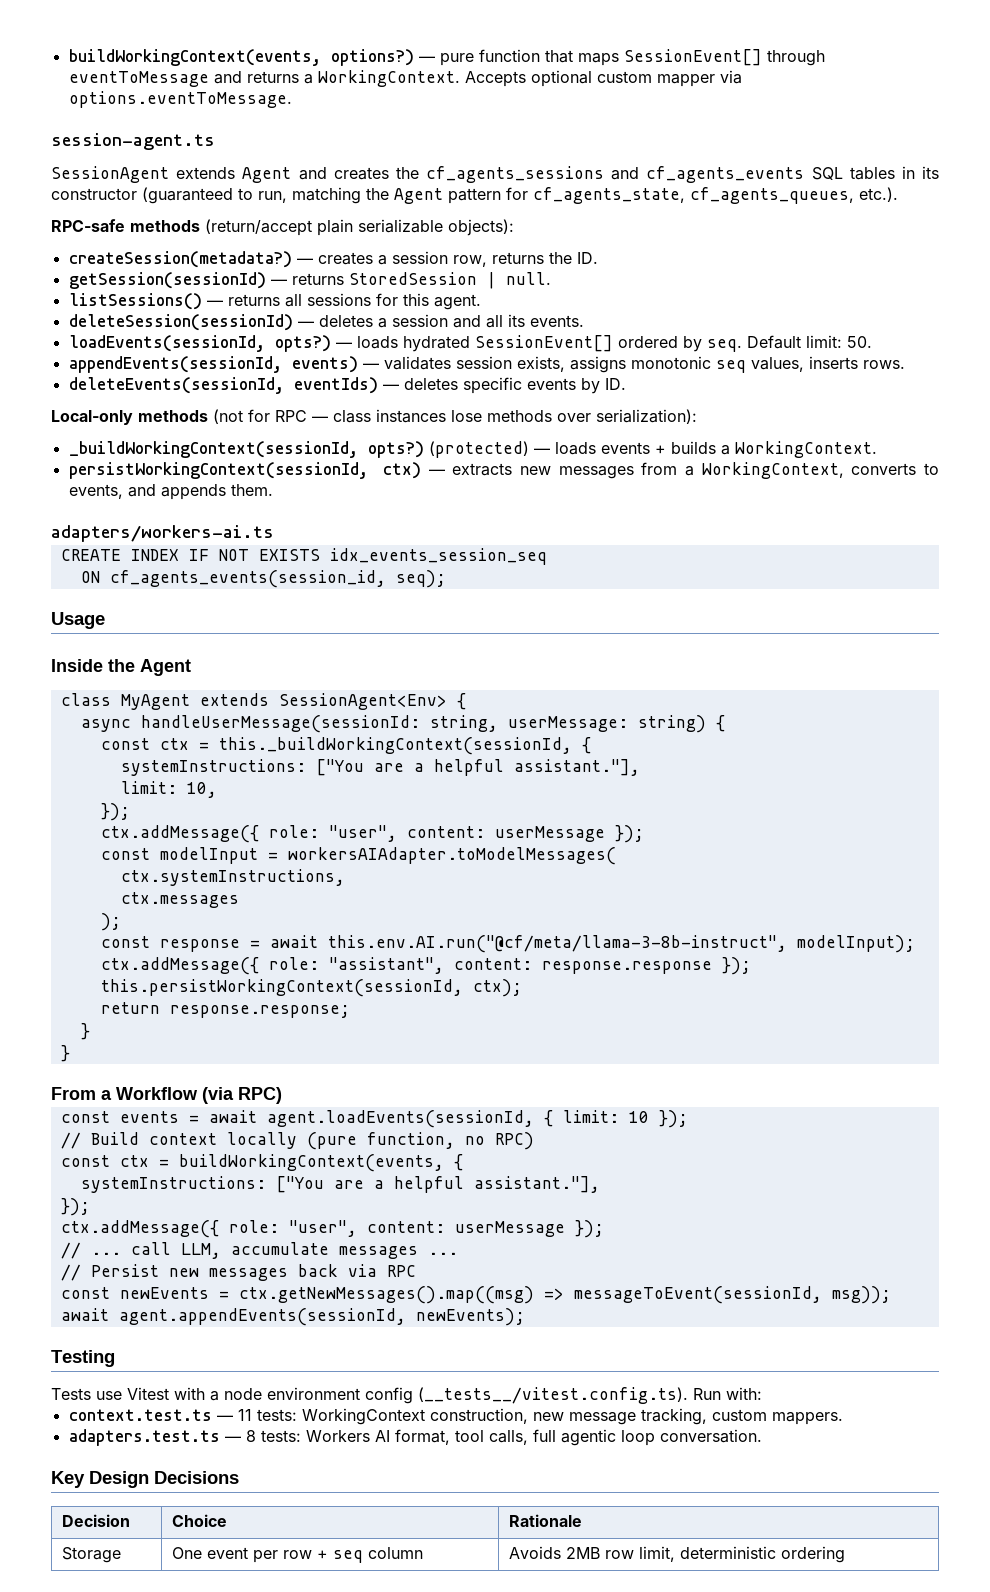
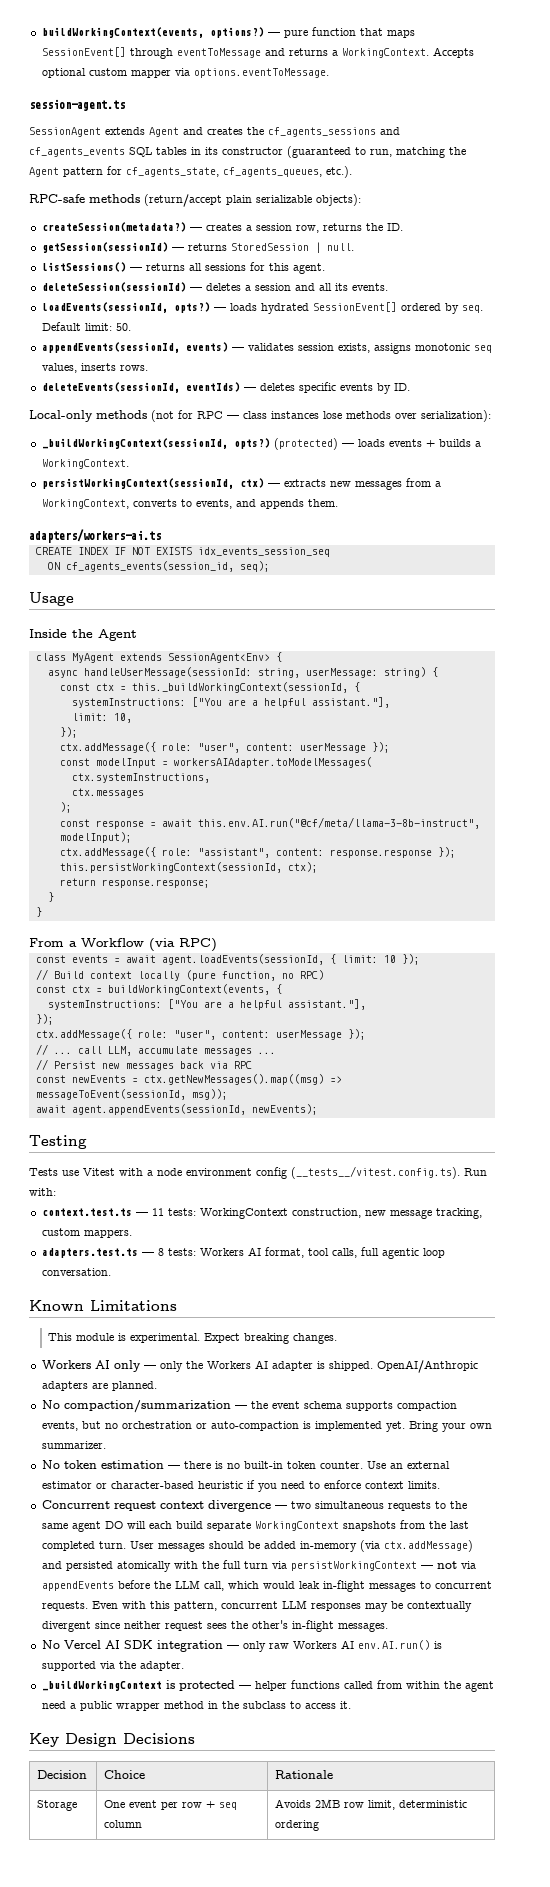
(762, 1436) none -> [29,1300,177,1311] [48,1333,338,1344] [41,1360,478,1373] [41,1381,157,1391] [41,1400,457,1413] [41,1421,492,1432] [41,1441,106,1449] [41,1460,450,1469] [41,1480,440,1492] [41,1500,467,1512] [41,1520,469,1532] [41,1540,473,1552] [41,1560,476,1572] [41,1580,492,1592] [41,1600,472,1612] [41,1620,388,1632] [41,1640,442,1652] [41,1661,184,1671] [41,1680,494,1692] [41,1701,351,1711] // Known Limitations // This module is experimental. Expect breaking changes. // Workers AI only — only the Workers AI adapter is shipped. OpenAI/Anthropic adapters are planned. // No compaction/summarization — the event schema supports compaction events, but no orchestration or auto-compaction is implemented yet. Bring your own summarizer. // No token estimation — there is no built-in token counter. Use an external estimator or character-based heuristic if you need to enforce context limits. // Concurrent request context divergence — two simultaneous requests to the same agent DO will each build separate WorkingContext snapshots from the last completed turn. User messages should be added in-memory (via ctx.addMessage) and persisted atomically with the full turn via persistWorkingContext — not via appendEvents before the LLM call, which would leak in-flight messages to concurrent requests. Even with this pattern, concurrent LLM responses may be contextually divergent since neither request sees the other's in-flight messages. // No Vercel AI SDK integration — only raw Workers AI env.AI.run() is supported via the adapter. // _buildWorkingContext is protected — helper functions called from within the agent need a public wrapper method in the subclass to access it.

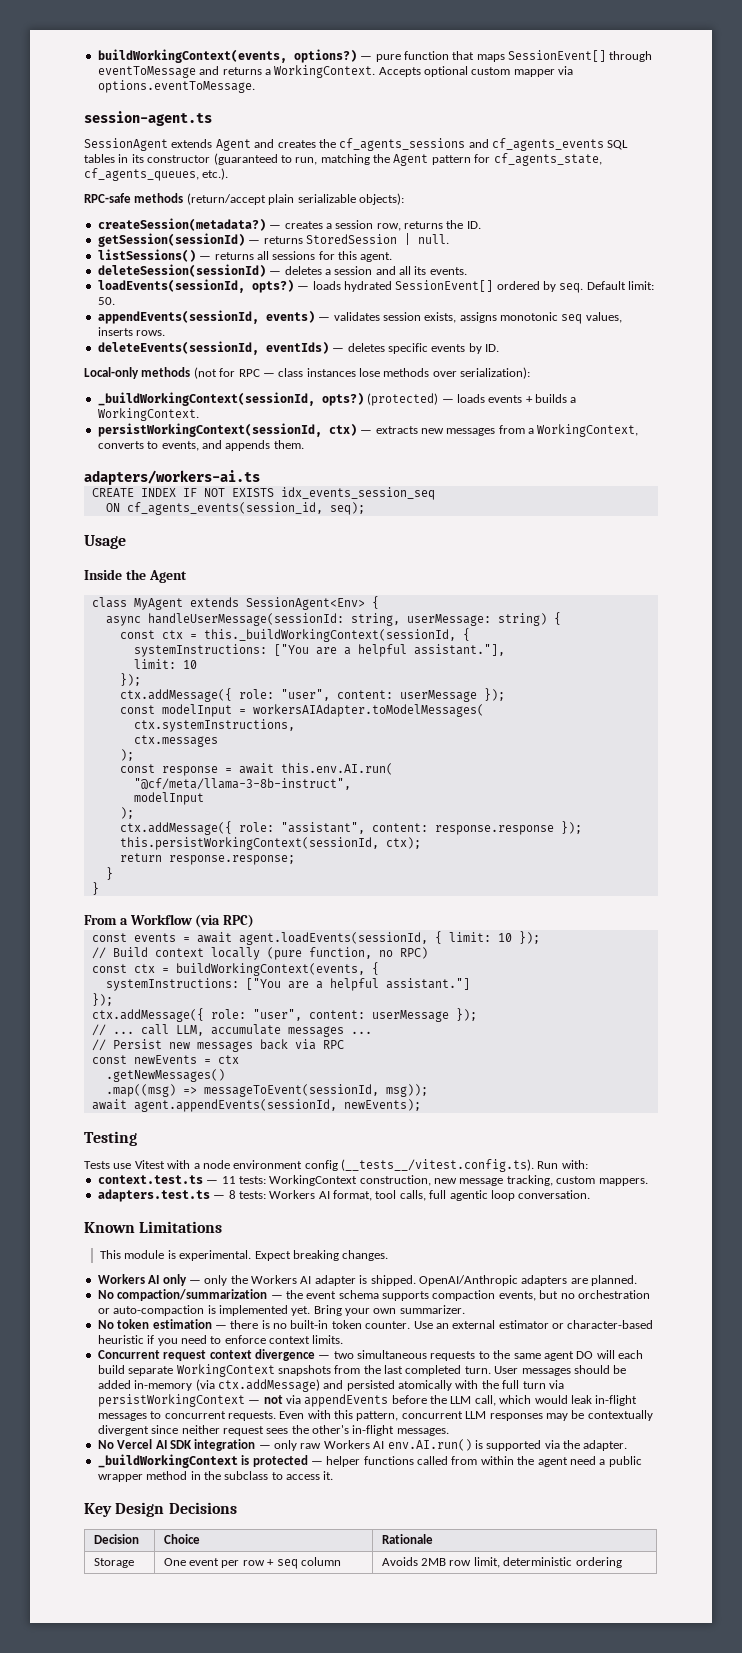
[113,713,132,723] 10, -> [182,660,197,669] 10
[197,817,480,829] [59,832,132,843] this.env.AI.run("@cf/meta/llama-3-8b-instruct", modelInput); -> [280,763,393,775] [133,778,351,790] [133,792,204,805] [119,807,134,819] this.env.AI.run( // "@cf/meta/llama-3-8b-instruct", // modelInput // );
[287,999,366,1010] assistant."], -> [385,978,470,990] assistant."]
[143,1074,324,1085] ctx.getNewMessages().map((msg) -> [217,1055,239,1064] [105,1069,225,1082] [105,1084,176,1097] ctx // .getNewMessages() // .map((msg)

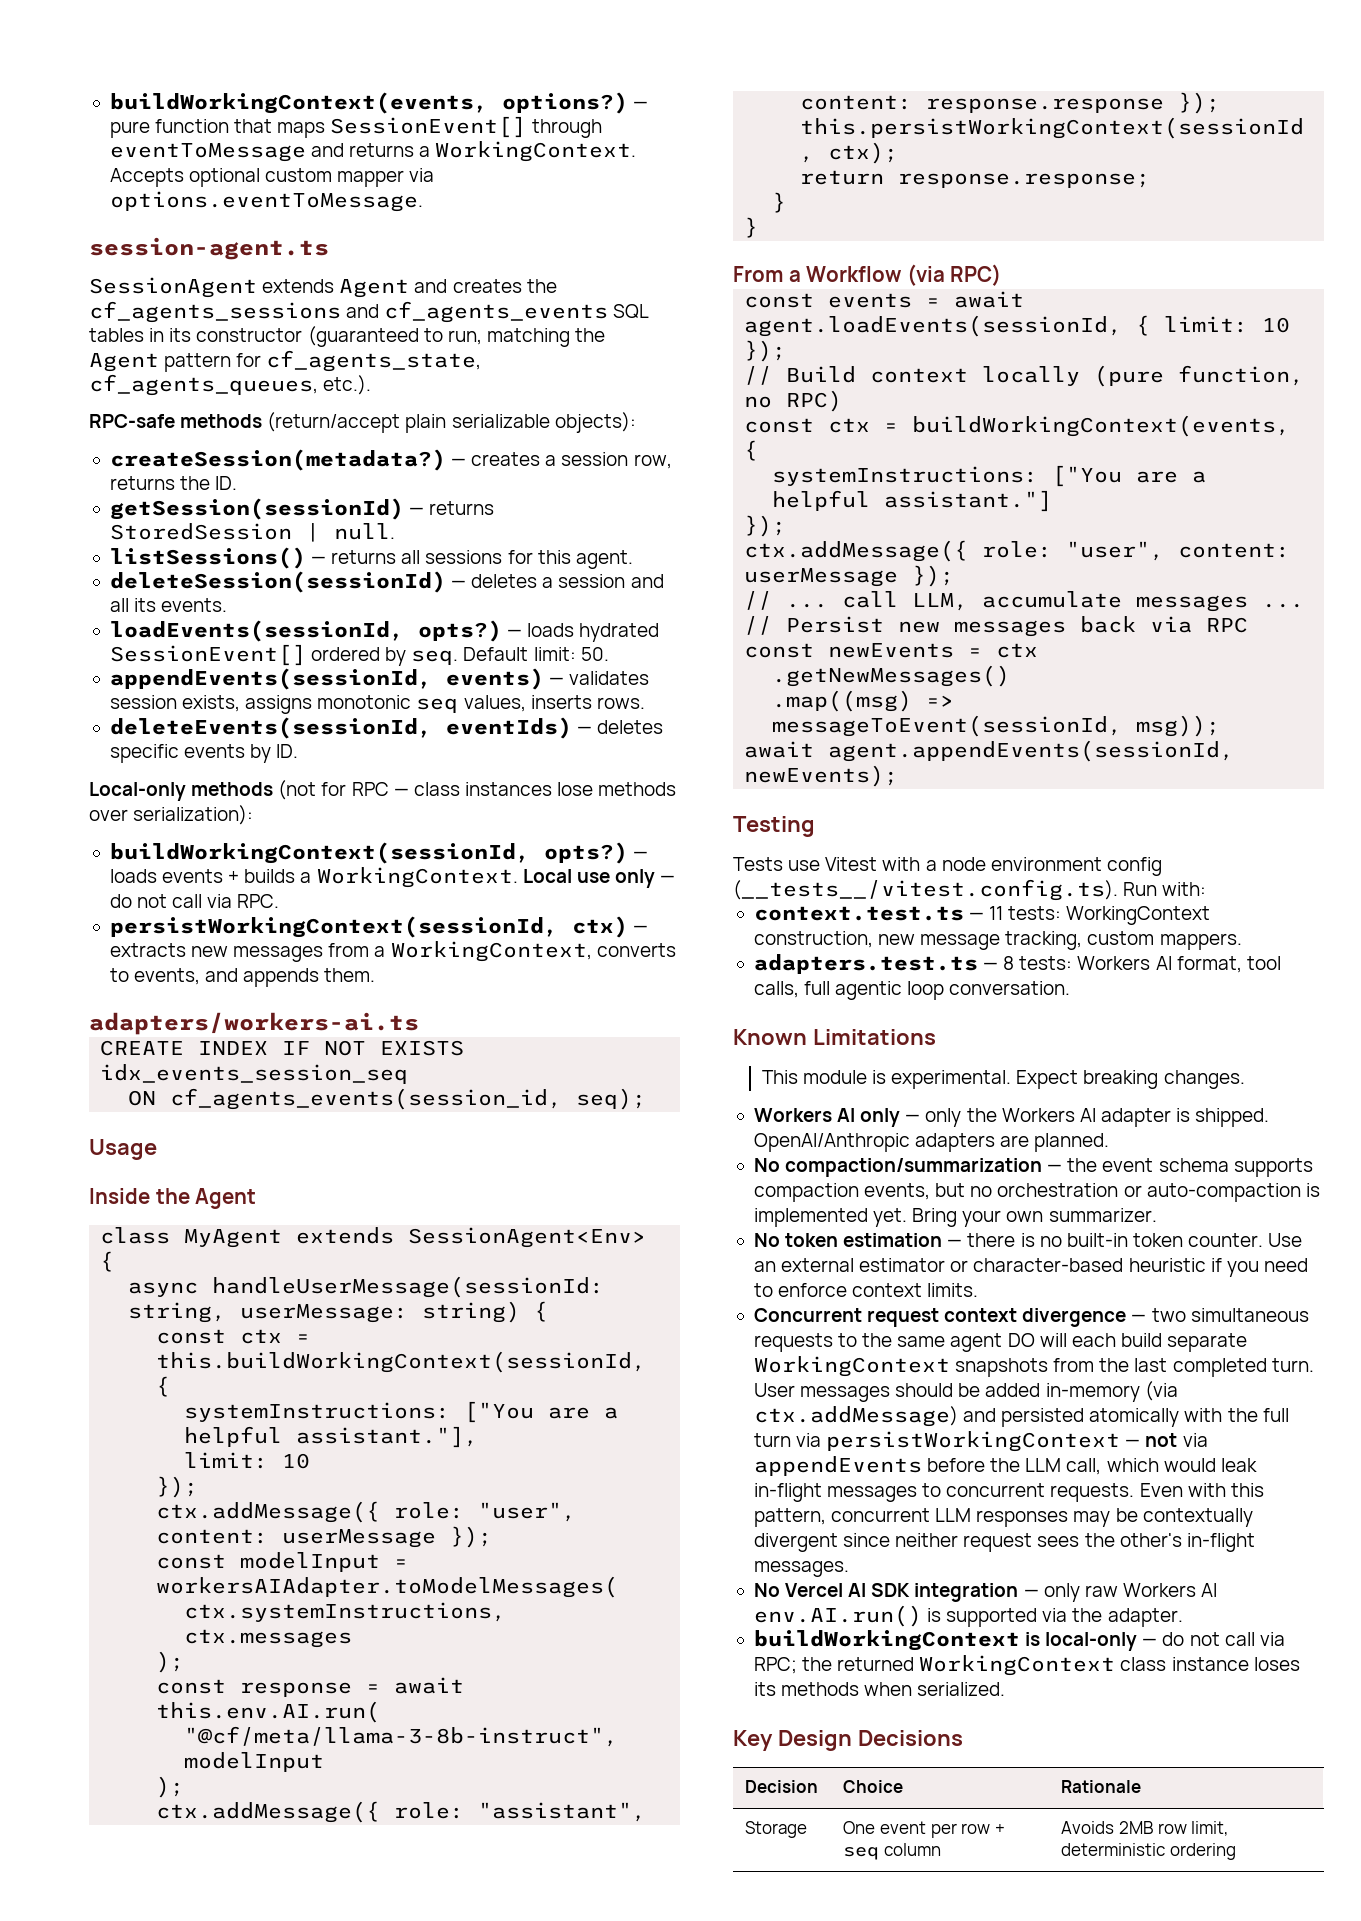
[97,392,439,406] _buildWorkingContext(sessionId, opts?) (protected) -> [109,842,628,864] buildWorkingContext(sessionId, opts?)
(199, 414) none -> [522,869,676,888] [109,894,280,908] Local use only — do not call via RPC.
[203,629,456,642] this._buildWorkingContext(sessionId, -> [156,1351,647,1373] this.buildWorkingContext(sessionId,
[97,1454,642,1468] [97,1471,334,1482] _buildWorkingContext is protected — helper functions called from within the agent need a public wrapper method in the subclass to access it. -> [753,1630,1285,1651] [753,1655,1300,1676] [753,1682,1006,1696] buildWorkingContext is local-only — do not call via RPC; the returned WorkingContext class instance loses its methods when serialized.

